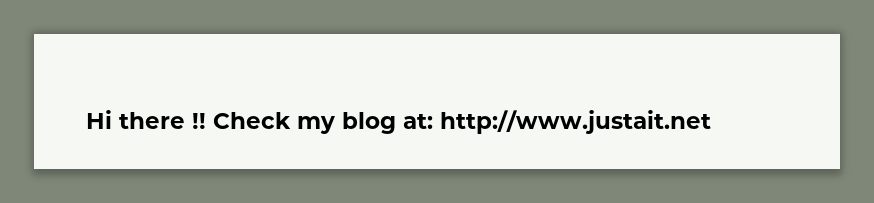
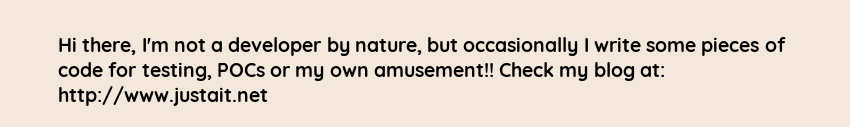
[119,112,206,129] there !! -> [82,37,786,56] [58,62,494,81] there, I'm not a developer by nature, but occasionally I write some pieces of code for testing, POCs or my own amusement!!

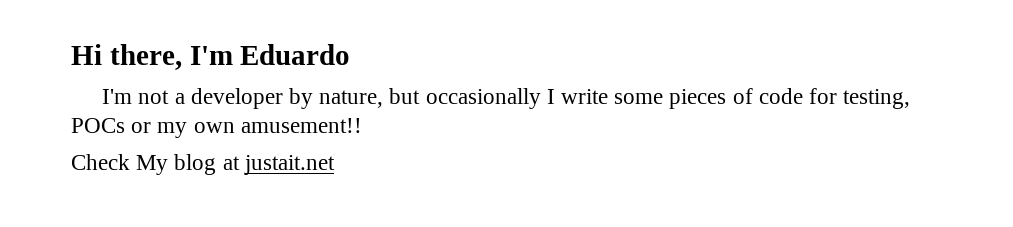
(169, 45) none -> [240,44,351,65] [102,89,133,104] Eduardo // I'm
[499,62,665,81] [58,86,268,106] Check my blog at: http://www.justait.net -> [71,154,335,175] // Check My blog at justait.net

